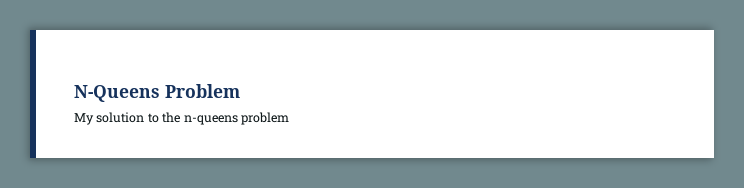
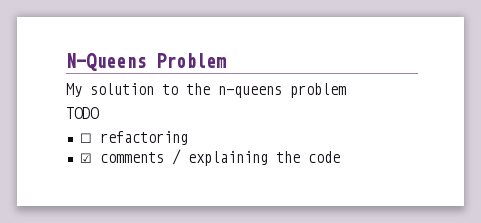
(289, 118) none -> [66,107,99,119] [79,131,188,145] [79,149,340,166] // TODO // ☐ refactoring // ☑ comments / explaining the code

